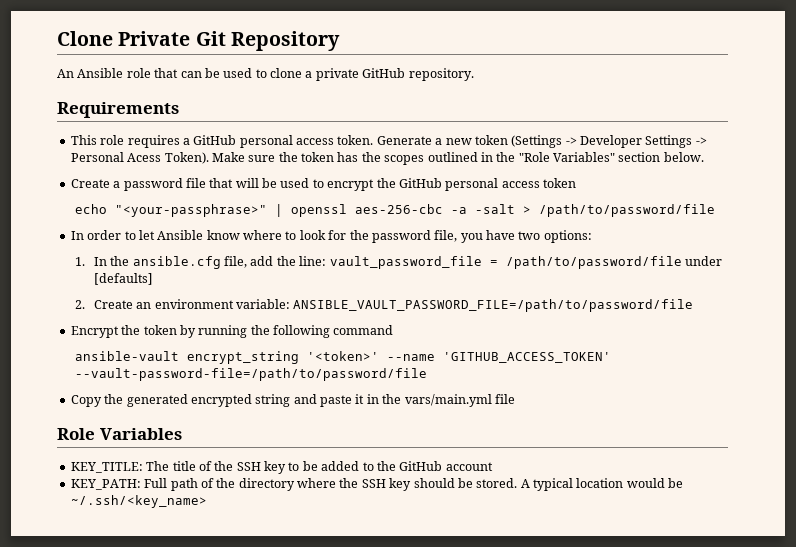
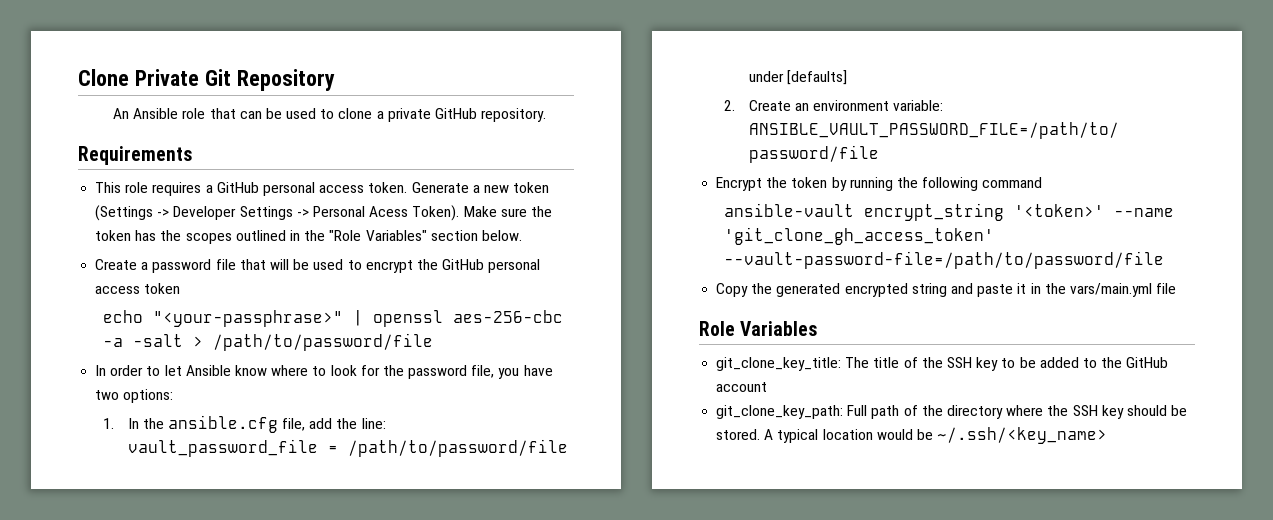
[443,352,612,363] 'GITHUB_ACCESS_TOKEN' -> [723,227,994,245] 'git_clone_gh_access_token'
[70,462,143,473] KEY_TITLE: -> [716,357,842,371] git_clone_key_title:
[70,479,141,490] KEY_PATH: -> [716,405,844,419] git_clone_key_path:

